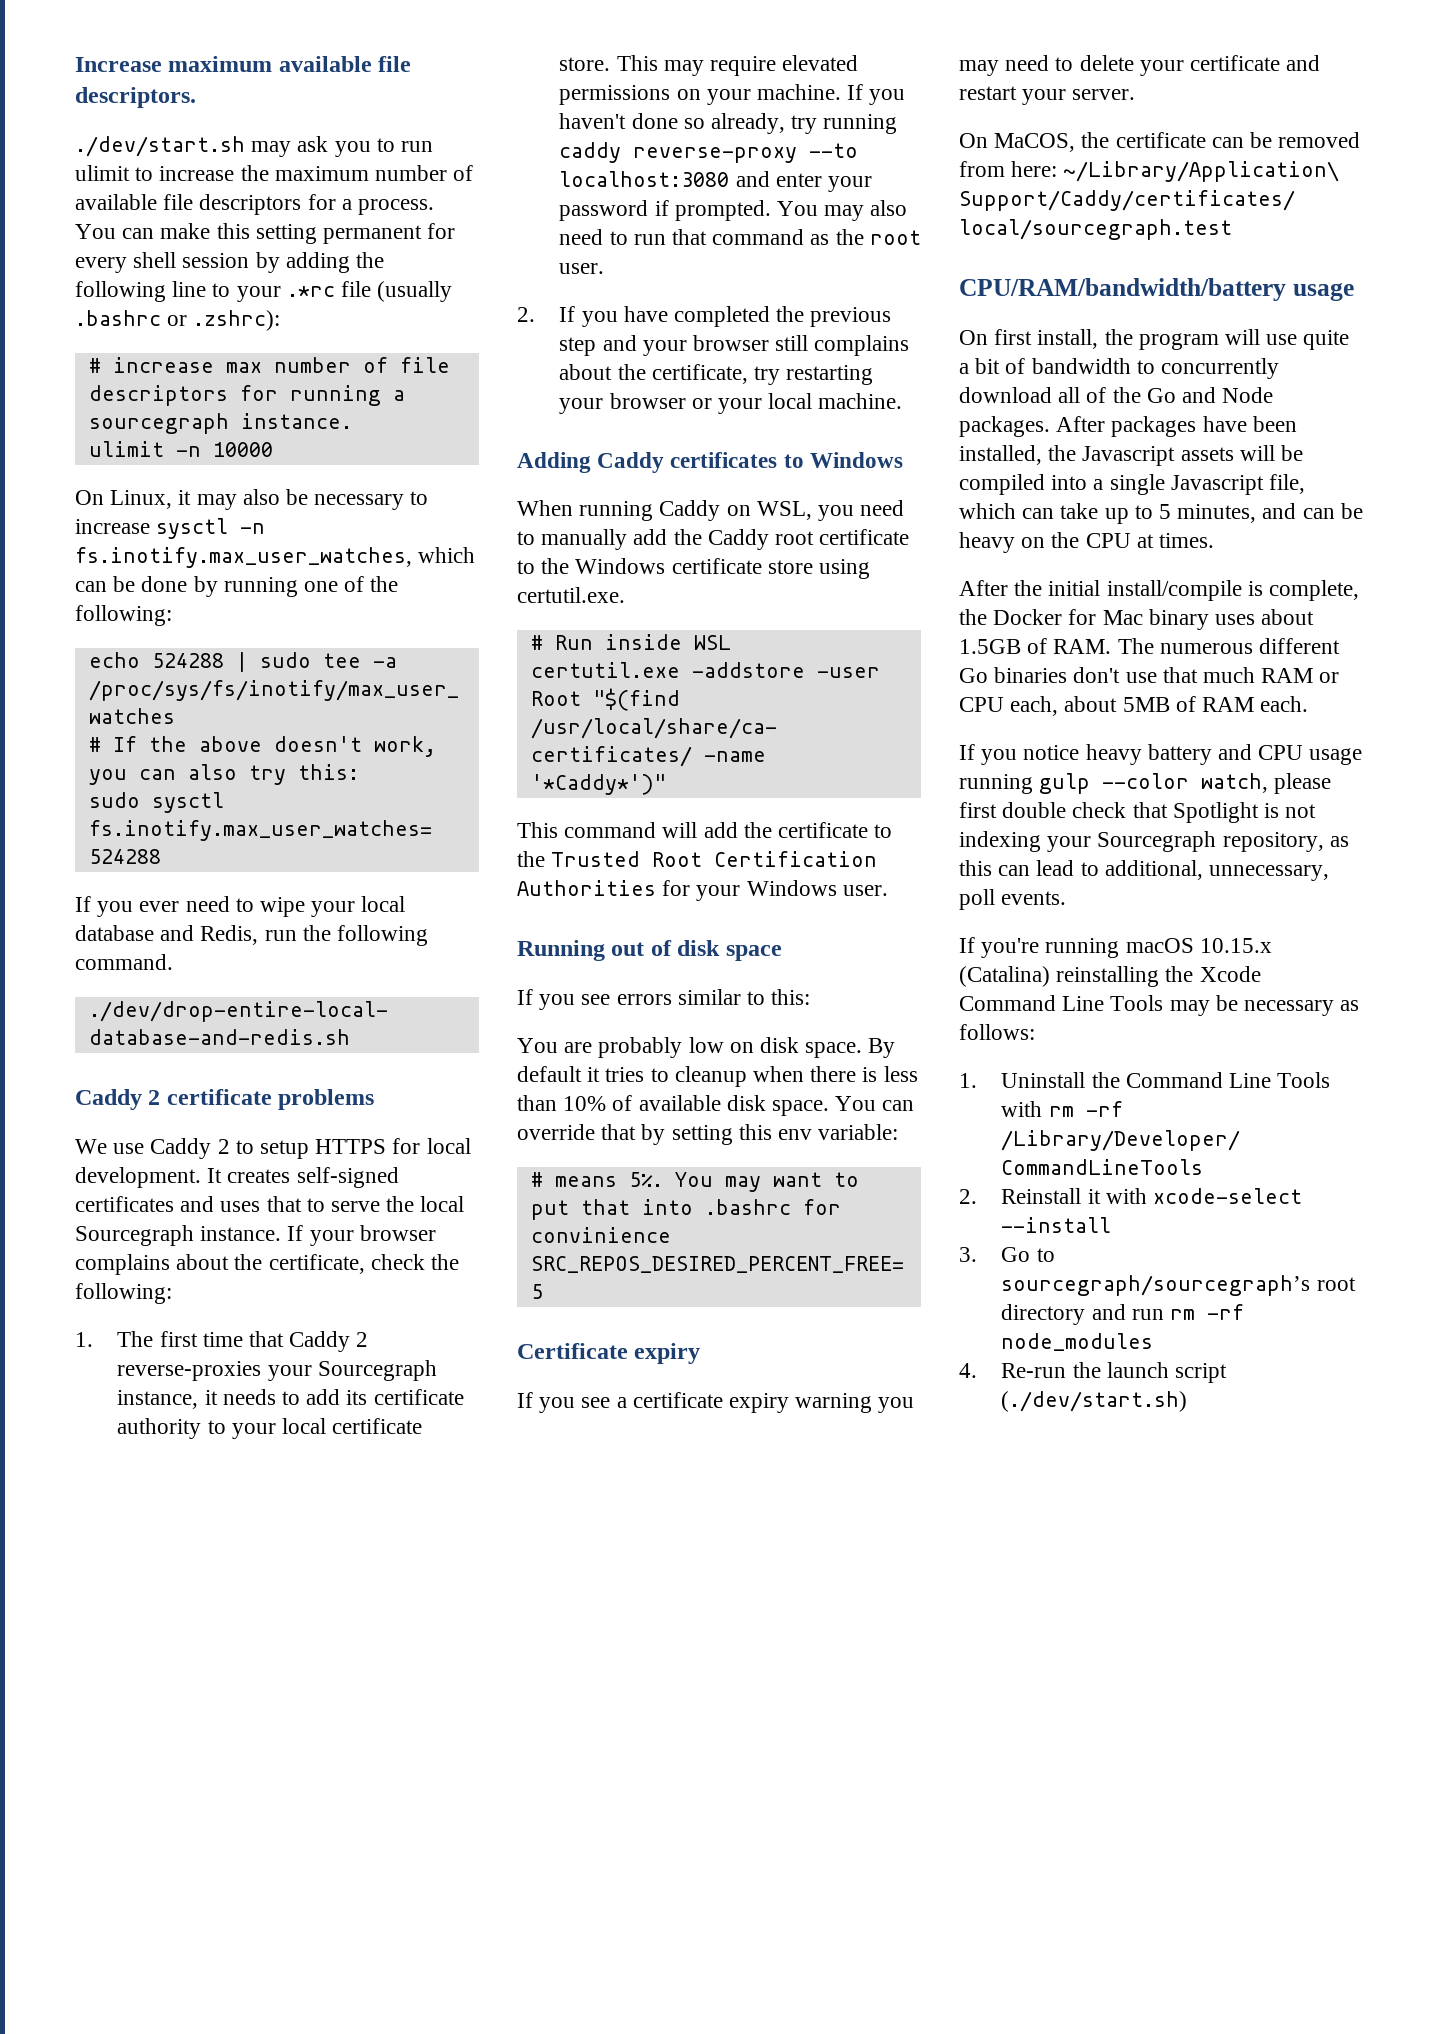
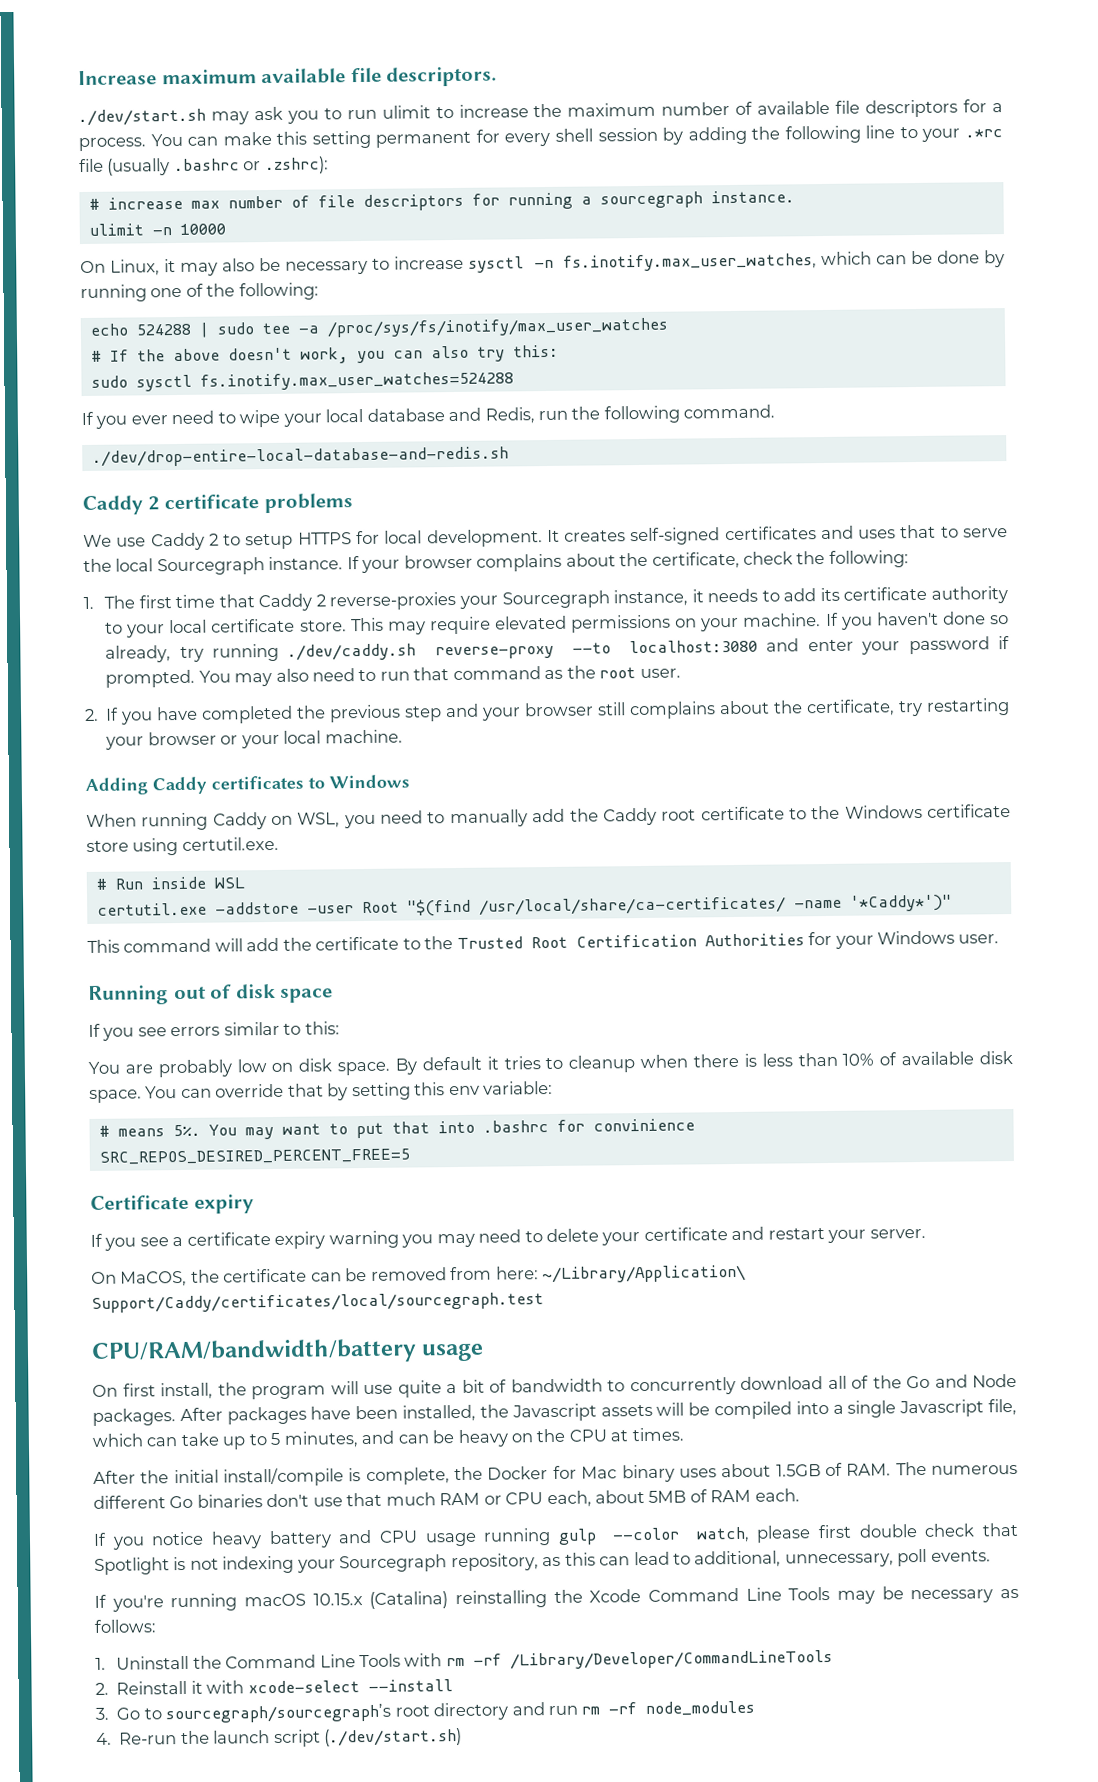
[559,142,622,163] caddy -> [287,643,417,661] ./dev/caddy.sh

